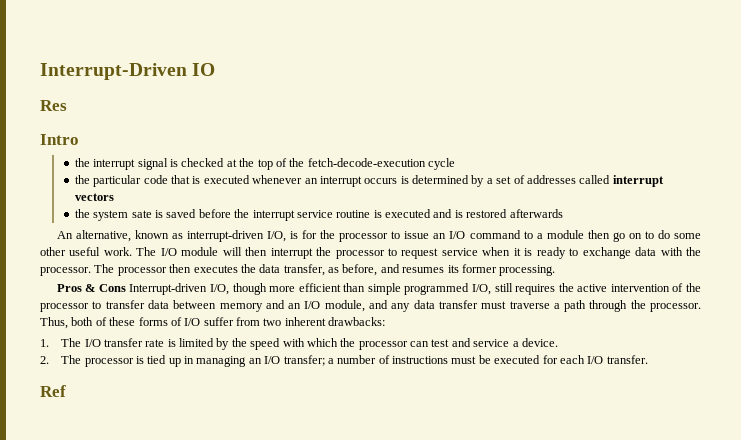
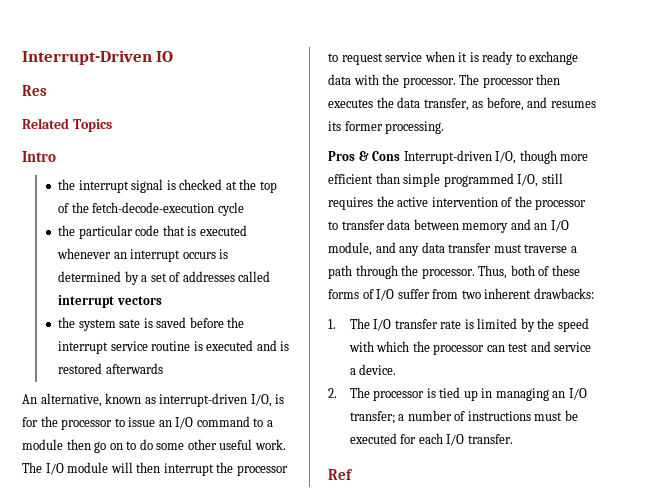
(67, 105) none -> [22,118,112,132] // Related Topics

